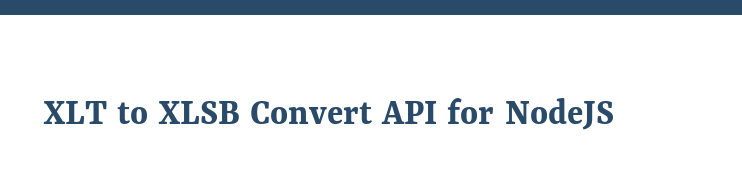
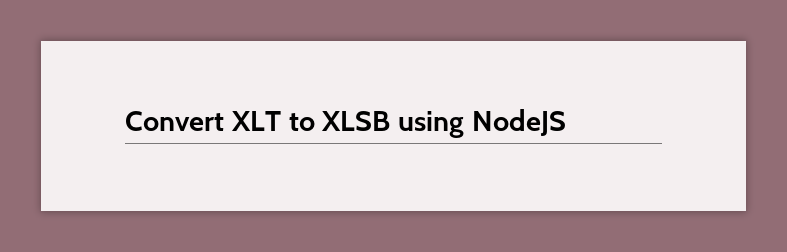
(43, 112) none -> [125,111,224,131] Convert
[249,98,495,124] Convert API for -> [398,111,465,138] using

